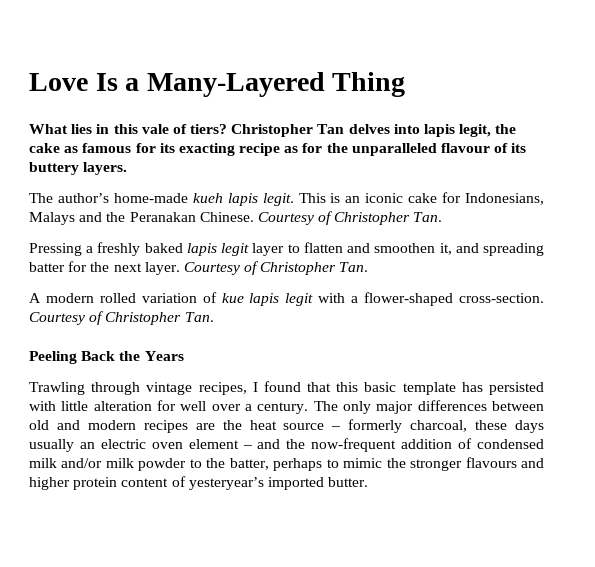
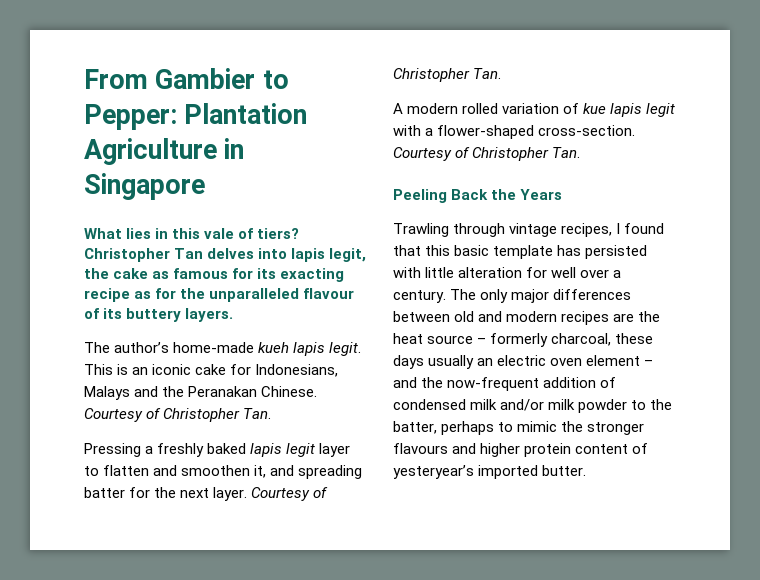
[29,72,406,97] Love Is a Many-Layered Thing -> [84,68,289,89] [84,103,308,130] [84,138,245,165] [84,173,205,200] From Gambier to Pepper: Plantation Agriculture in Singapore

